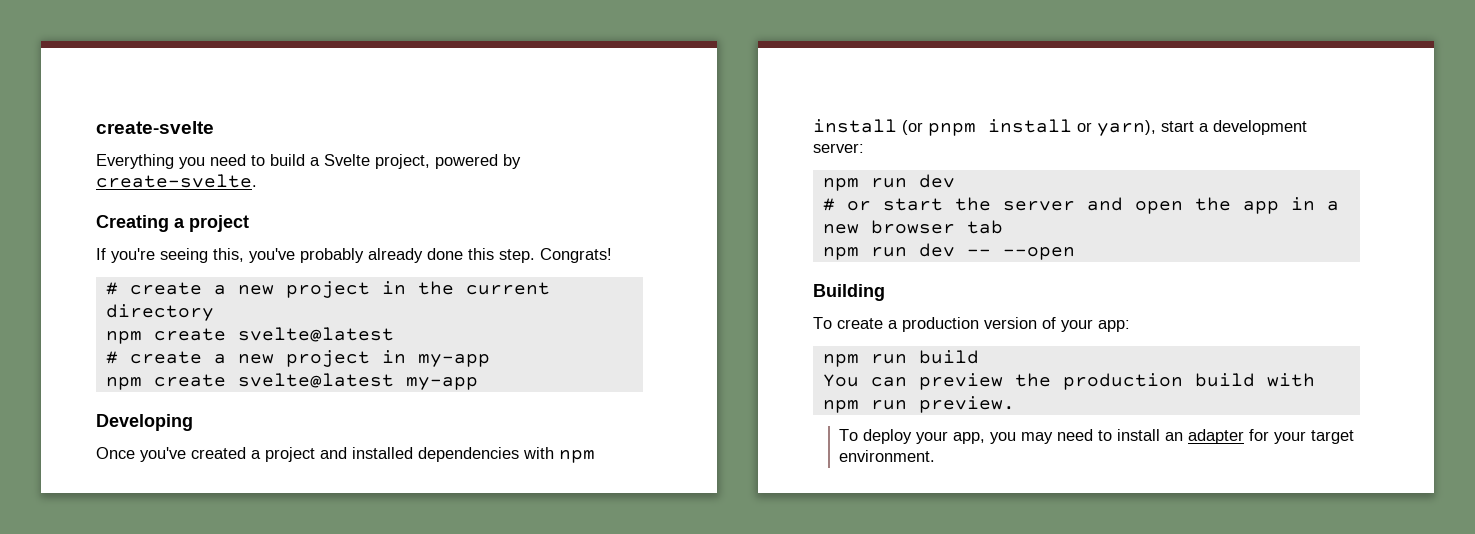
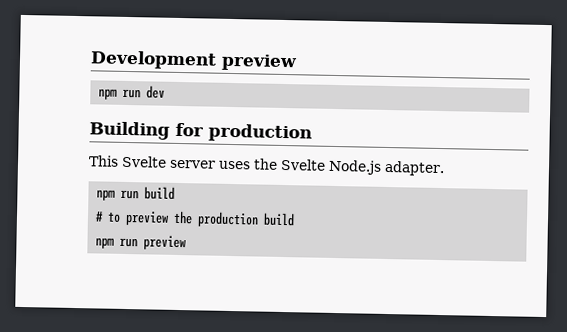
[96,121,214,134] [96,154,521,169] [96,174,257,188] [96,215,249,232] [96,248,612,263] [105,281,550,298] [105,304,214,321] [105,327,394,344] [105,350,490,367] [105,373,478,390] [96,414,193,431] [96,447,595,463] [813,119,1307,136] [813,143,864,153] [822,174,955,191] [822,197,1339,214] [822,220,1003,234] [822,243,1075,260] [813,284,885,301] [813,317,1130,332] create-svelte // Everything you need to build a Svelte project, powered by create-svelte. // Creating a project // If you're seeing this, you've probably already done this step. Congrats! // # create a new project in the current directory // npm create svelte@latest // # create a new project in my-app // npm create svelte@latest my-app // Developing // Once you've created a project and installed dependencies with npm install (or pnpm install or yarn), start a development server: // npm run dev // # or start the server and open the app in a new browser tab // npm run dev -- --open // Building // To create a production version of your app: -> [90,50,297,72] [98,85,166,100] [89,121,312,143] [88,155,445,177] Development preview // npm run dev // Building for production // This Svelte server uses the Svelte Node.js adapter.
[822,374,907,387] You can -> [95,211,122,223] # to
[1266,373,1315,387] [822,396,1015,413] [839,429,1355,444] [839,450,936,462] with npm run preview. // To deploy your app, you may need to install an adapter for your target environment. -> [95,235,187,251] // npm run preview

